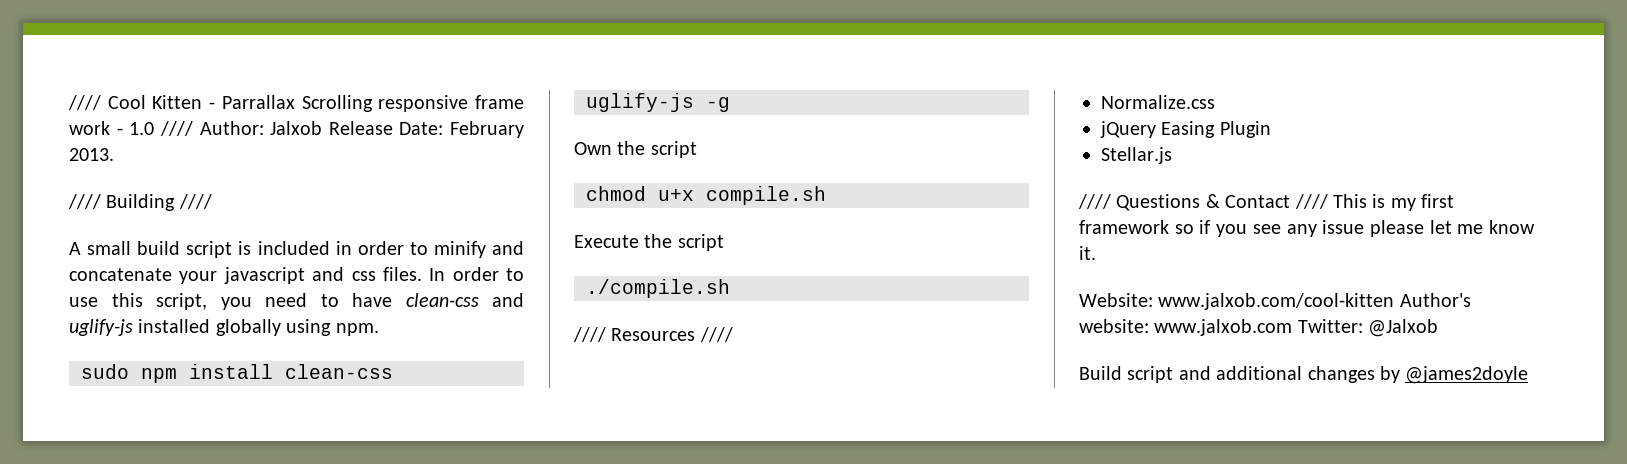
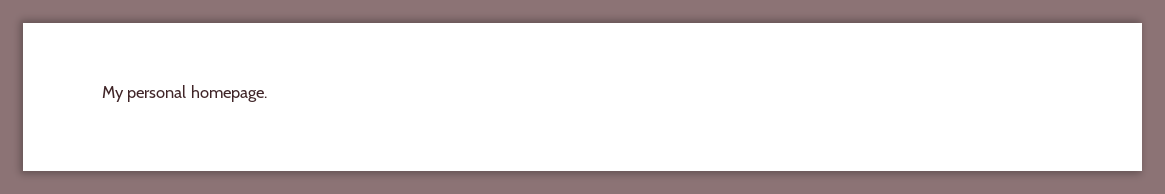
[68,95,524,112] [69,121,524,138] [69,148,114,161] [68,194,212,211] [69,241,525,258] [69,267,524,284] [69,293,524,310] [69,319,379,336] [81,364,393,383] [586,93,730,112] [574,141,697,158] [586,186,826,205] [574,234,724,251] [586,279,730,298] [573,327,733,342] [1101,95,1215,109] [1100,121,1271,138] [1101,147,1172,164] [1078,194,1455,211] [1079,220,1535,237] [1079,246,1096,260] [1079,293,1471,310] [1079,319,1439,337] [1079,366,1529,384] //// Cool Kitten - Parrallax Scrolling responsive frame work - 1.0 //// Author: Jalxob Release Date: February 2013. // //// Building //// // A small build script is included in order to minify and concatenate your javascript and css files. In order to use this script, you need to have clean-css and uglify-js installed globally using npm. // sudo npm install clean-css uglify-js -g // Own the script // chmod u+x compile.sh // Execute the script // ./compile.sh // //// Resources //// // Normalize.css // jQuery Easing Plugin // Stellar.js // //// Questions & Contact //// This is my first framework so if you see any issue please let me know it. // Website: www.jalxob.com/cool-kitten Author's website: www.jalxob.com Twitter: @Jalxob // Build script and additional changes by @james2doyle -> [102,85,267,102] My personal homepage.

